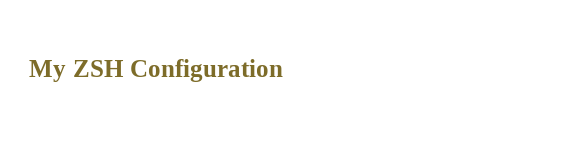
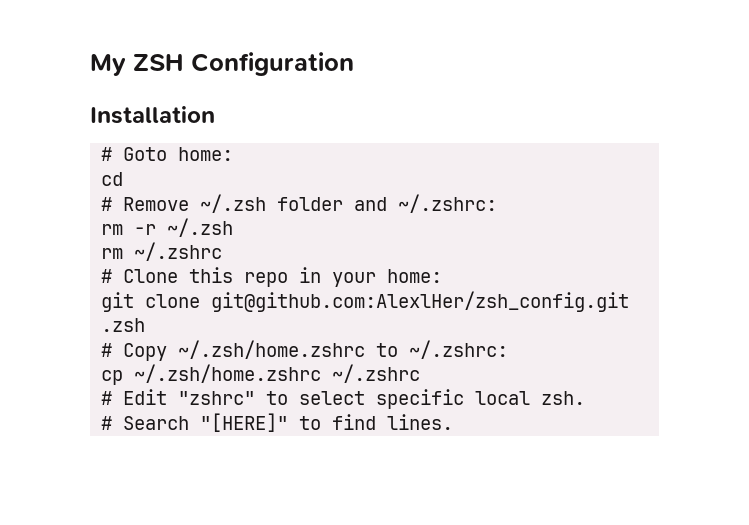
(283, 70) none -> [90,106,215,124] [101,147,234,161] [101,172,124,186] [101,194,498,213] [101,218,234,237] [101,242,223,261] [101,267,443,287] [101,291,630,312] [101,318,146,332] [101,340,509,361] [101,364,421,385] [101,389,586,409] [101,413,454,432] // Installation // # Goto home: // cd // # Remove ~/.zsh folder and ~/.zshrc: // rm -r ~/.zsh // rm ~/.zshrc // # Clone this repo in your home: // git clone git@github.com:AlexlHer/zsh_config.git .zsh // # Copy ~/.zsh/home.zshrc to ~/.zshrc: // cp ~/.zsh/home.zshrc ~/.zshrc // # Edit "zshrc" to select specific local zsh. // # Search "[HERE]" to find lines.

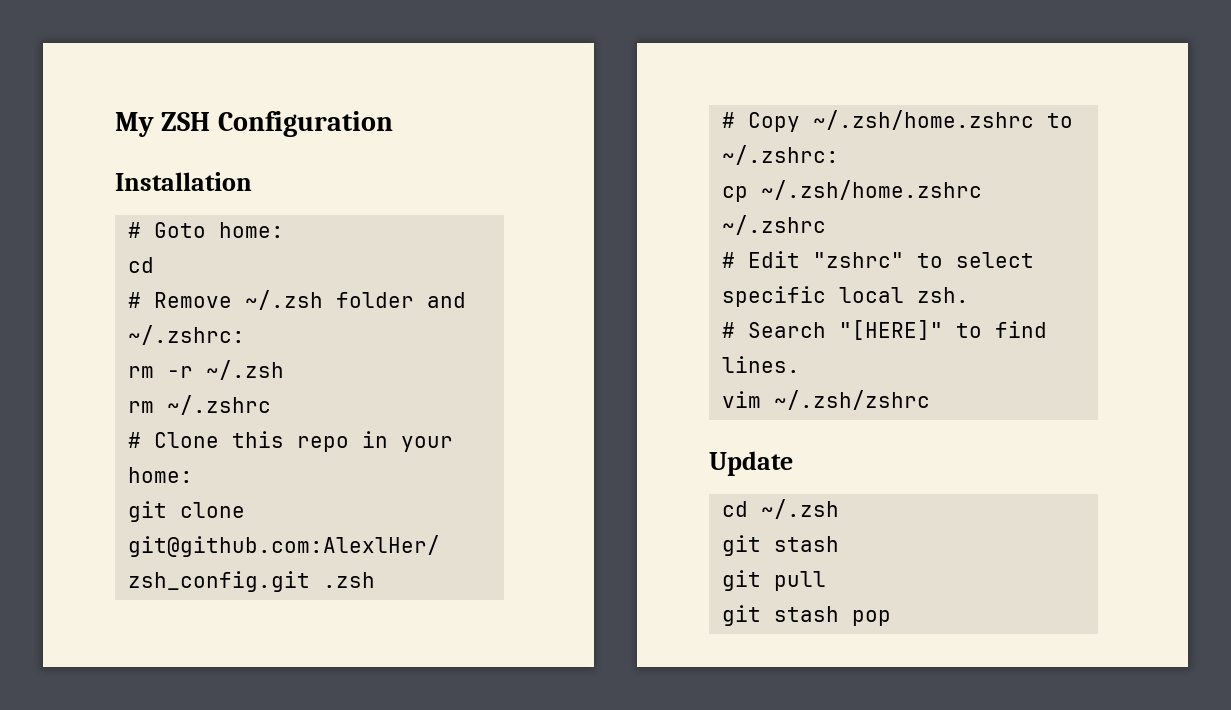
(454, 422) none -> [722,390,931,410] [709,451,793,476] [722,499,840,519] [722,535,840,556] [722,570,827,591] [722,605,892,626] // vim ~/.zsh/zshrc // Update // cd ~/.zsh // git stash // git pull // git stash pop

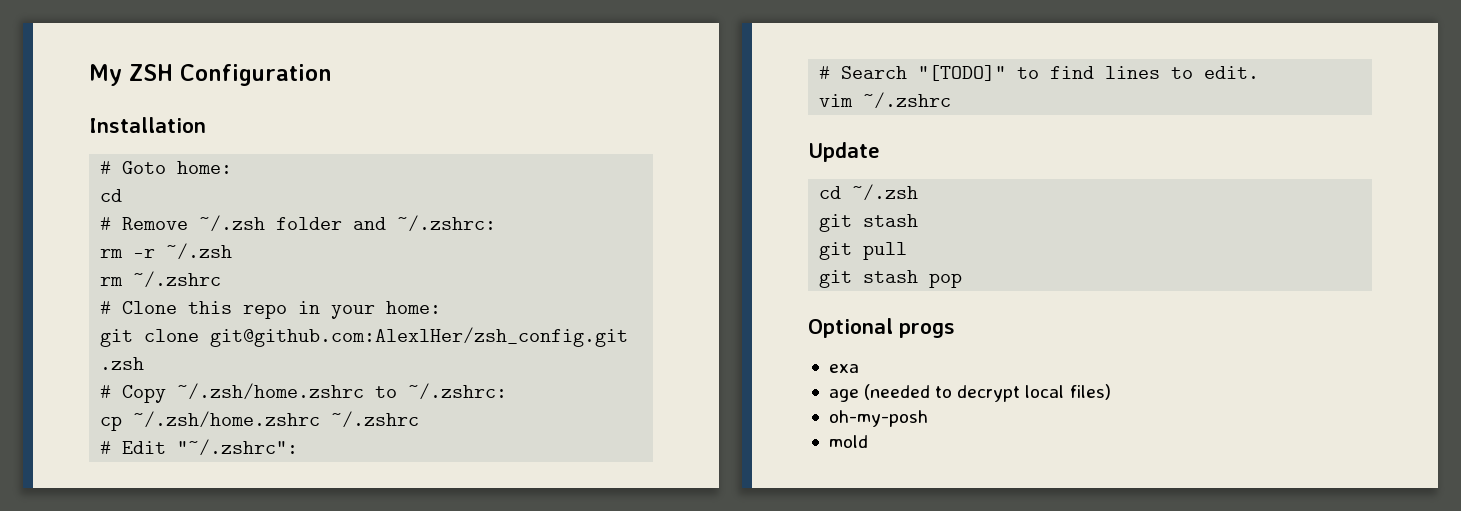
[813,252,1035,268] [722,286,970,307] "zshrc" to select specific local zsh. -> [177,439,299,456] "~/.zshrc":
[839,320,944,340] "[HERE]" -> [918,65,1007,81] "[TODO]"
[722,356,801,373] lines. -> [1105,66,1260,79] lines to edit.
[774,390,931,410] ~/.zsh/zshrc -> [863,92,952,109] ~/.zshrc
(892, 618) none -> [808,318,955,338] [828,364,859,373] [828,384,1111,402] [828,410,928,427] [828,435,868,448] // Optional progs // exa // age (needed to decrypt local files) // oh-my-posh // mold

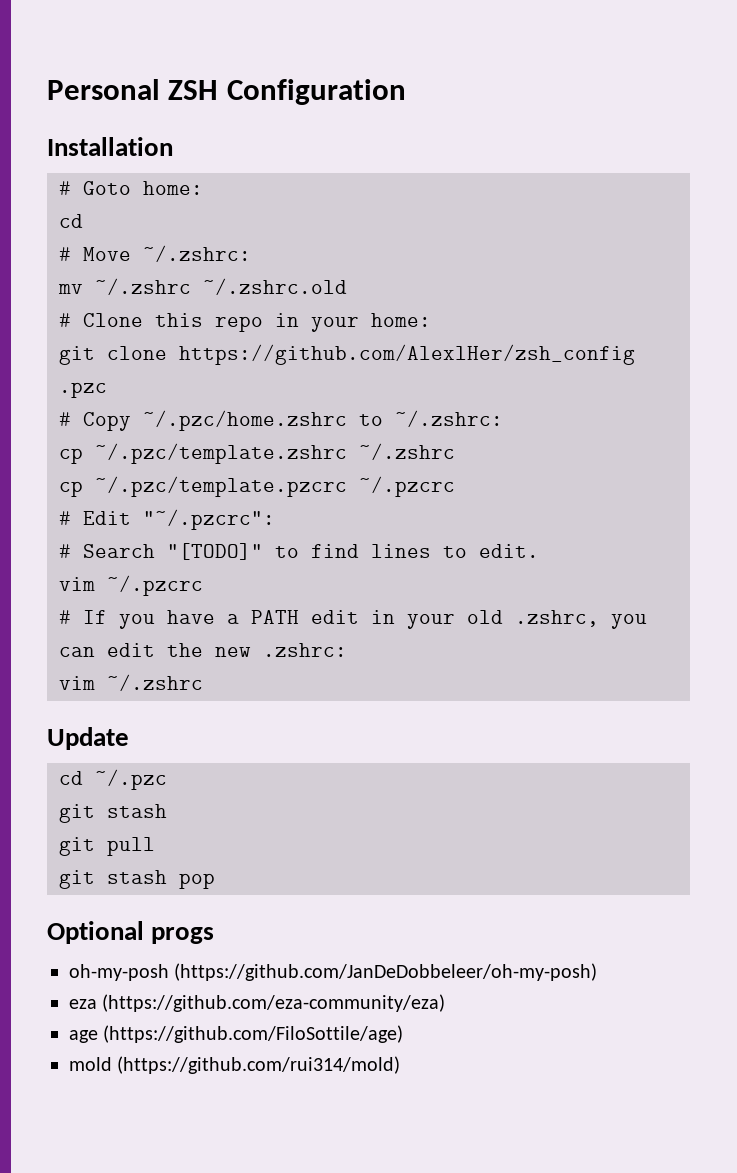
[89,64,122,86] My -> [47,79,160,100] Personal
[122,215,497,232] [100,243,233,260] [100,271,222,288] Remove ~/.zsh folder and ~/.zshrc: // rm -r ~/.zsh // rm ~/.zshrc -> [83,245,251,262] [58,278,347,295] Move ~/.zshrc: // mv ~/.zshrc ~/.zshrc.old
[210,327,629,347] [100,357,145,370] git@github.com:AlexlHer/zsh_config.git .zsh -> [179,344,635,365] [59,382,107,398] https://github.com/AlexlHer/zsh_config .pzc
[177,383,365,400] ~/.zsh/home.zshrc -> [143,410,347,431] ~/.pzc/home.zshrc
[133,411,420,428] ~/.zsh/home.zshrc ~/.zshrc -> [95,443,455,464] [59,476,455,497] ~/.pzc/template.zshrc ~/.zshrc // cp ~/.pzc/template.pzcrc ~/.pzcrc
[177,439,299,456] "~/.zshrc": -> [143,509,275,530] "~/.pzcrc":
(1260, 72) none -> [59,575,203,596] [59,610,647,629] [59,643,347,657] // vim ~/.pzcrc // # If you have a PATH edit in your old .zshrc, you can edit the new .zshrc:
[852,184,919,201] ~/.zsh -> [95,769,167,790] ~/.pzc
[828,364,859,373] [828,384,1111,402] [828,410,928,427] exa // age (needed to decrypt local files) // oh-my-posh -> [69,963,598,981] [69,994,446,1012] [69,1025,404,1043] oh-my-posh (https://github.com/JanDeDobbeleer/oh-my-posh) // eza (https://github.com/eza-community/eza) // age (https://github.com/FiloSottile/age)
(868, 441) none -> [117,1056,401,1074] (https://github.com/rui314/mold)

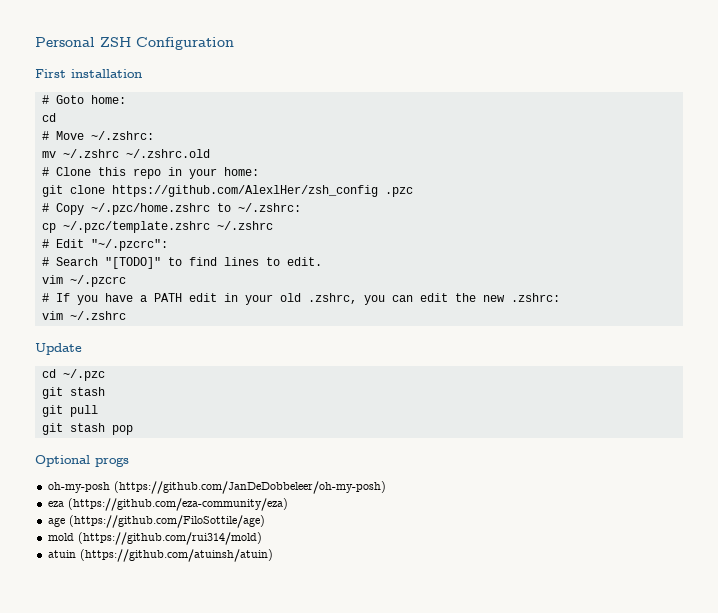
[47,137,173,156] Installation -> [35,69,142,78] First installation
[59,476,455,497] // cp ~/.pzc/template.pzcrc ~/.pzcrc -> (273, 225) none
(401, 1065) none -> [47,549,273,562] // atuin (https://github.com/atuinsh/atuin)

